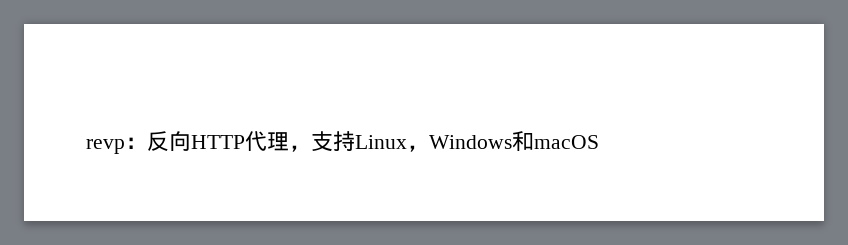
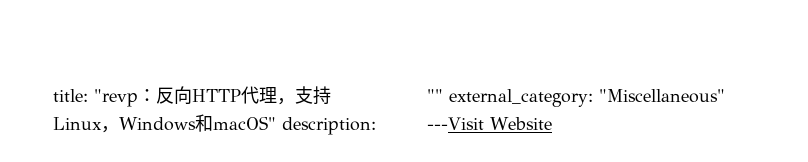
[86,139,125,154] revp -> [53,89,138,107] title: "revp
[534,135,599,149] macOS -> [213,116,376,135] [427,89,725,107] [427,117,552,130] macOS" description: "" external_category: "Miscellaneous" ---Visit Website

